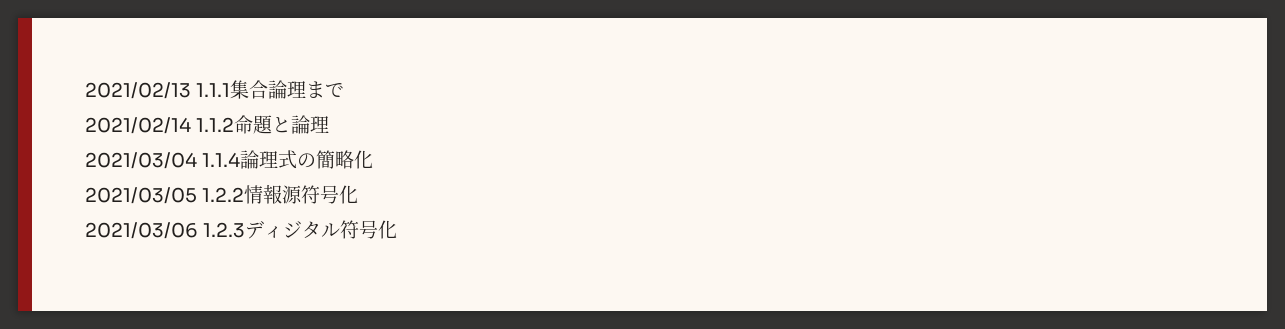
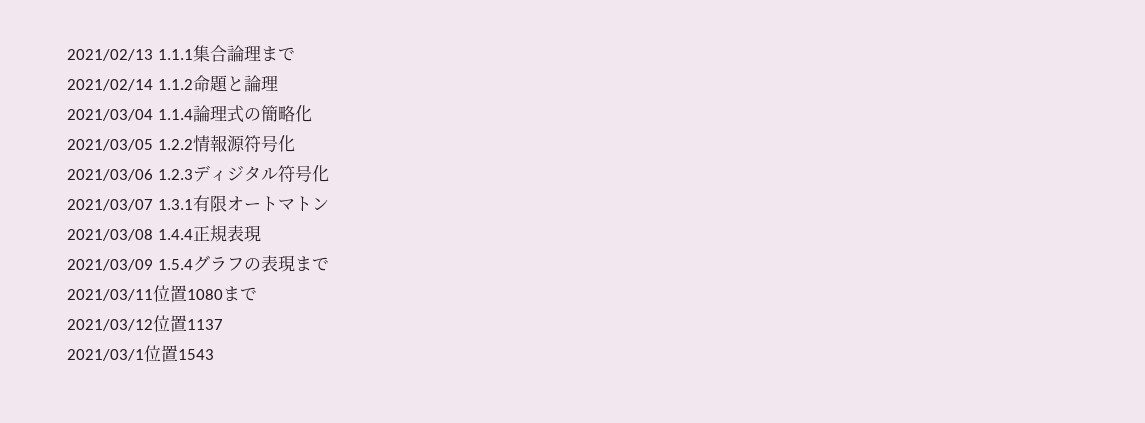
(398, 229) none -> [67,195,329,212] [67,225,261,242] [67,255,329,272] [67,285,257,302] [67,315,223,332] [67,345,214,362] // 2021/03/07 1.3.1有限オートマトン // 2021/03/08 1.4.4正規表現 // 2021/03/09 1.5.4グラフの表現まで // 2021/03/11位置1080まで // 2021/03/12位置1137 // 2021/03/1位置1543

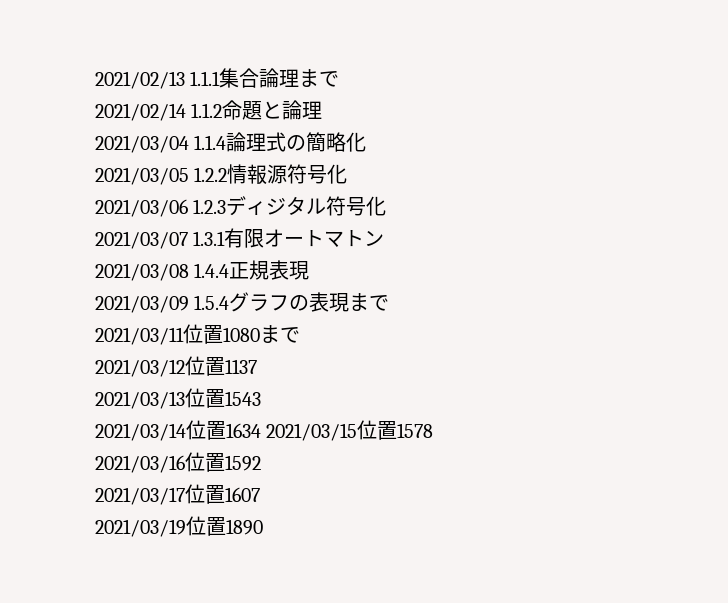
[67,349,144,361] 2021/03/1 -> [95,391,185,409] 2021/03/13
(214, 354) none -> [95,420,434,441] [95,452,261,473] [95,484,260,505] [95,516,263,537] // 2021/03/14位置1634 2021/03/15位置1578 // 2021/03/16位置1592 // 2021/03/17位置1607 // 2021/03/19位置1890

